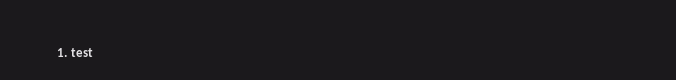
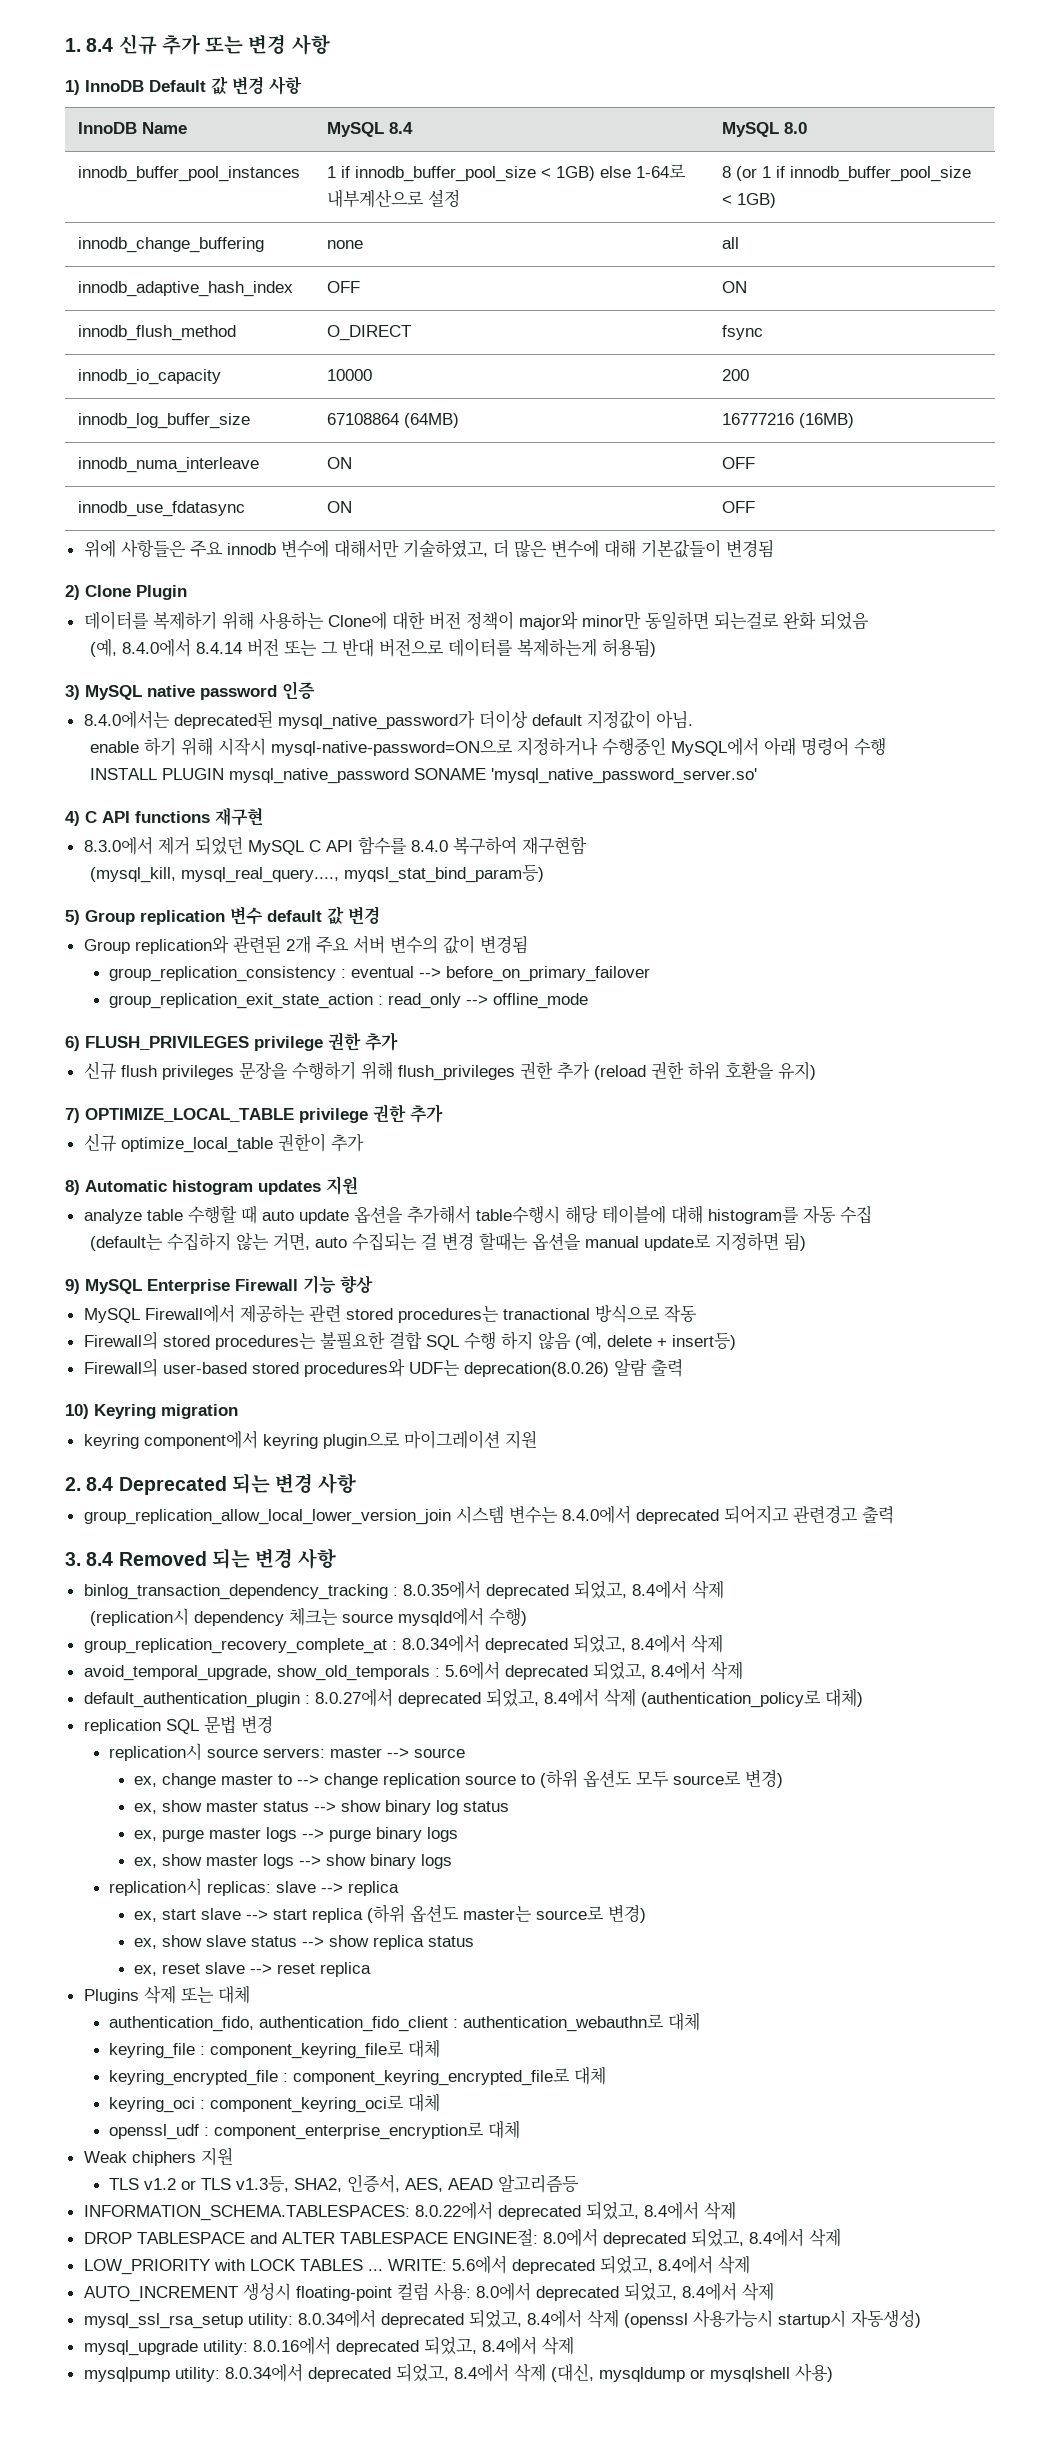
[70,48,93,57] test -> [86,34,330,55] [65,76,302,95] [78,122,188,134] [327,122,414,137] [722,122,808,137] [78,166,301,182] [327,164,687,182] [327,189,461,208] [722,166,972,182] [722,193,777,208] [78,237,265,253] [327,240,364,249] [722,237,740,249] [78,281,294,297] [327,281,361,293] [722,281,748,293] [78,325,237,341] [327,325,412,341] [722,325,764,340] [78,369,222,385] [327,369,373,381] [722,369,750,381] [78,413,251,429] [327,413,460,428] [722,413,855,428] [78,457,260,473] [327,457,353,469] [722,457,756,469] [78,501,246,517] [327,501,353,513] [722,501,756,513] [83,539,774,558] [65,585,187,600] [83,611,869,630] [90,638,657,657] [65,681,315,700] [83,710,693,730] [90,737,887,756] [90,768,758,784] [65,807,263,826] [83,836,587,855] [90,865,545,883] [65,906,380,925] [83,935,528,954] [108,966,650,982] [108,993,588,1009] [65,1032,398,1051] [83,1061,816,1081] [65,1104,443,1123] [83,1133,364,1153] [65,1176,358,1195] [83,1205,872,1224] [90,1232,807,1251] [65,1275,373,1294] [83,1304,697,1323] [83,1331,736,1350] [83,1358,683,1377] [65,1404,238,1419] [83,1430,537,1449] [65,1473,357,1495] [83,1505,894,1525] [65,1548,337,1569] [83,1580,724,1600] [90,1607,528,1626] [83,1634,723,1654] [83,1661,743,1681] [83,1688,863,1708] [83,1715,273,1734] [108,1743,465,1761] [133,1769,783,1788] [133,1800,509,1815] [133,1827,458,1842] [133,1854,452,1869] [108,1878,399,1896] [133,1904,646,1923] [133,1935,474,1950] [133,1962,371,1977] [83,1985,250,2004] [108,2012,700,2032] [108,2039,440,2059] [108,2066,606,2086] [108,2093,440,2113] [108,2120,520,2140] [83,2147,233,2166] [108,2174,579,2193] [83,2201,736,2221] [83,2228,841,2247] [83,2255,750,2275] [83,2282,774,2302] [83,2309,921,2329] [83,2336,574,2356] [83,2363,833,2382] 8.4 신규 추가 또는 변경 사항 // 1) InnoDB Default 값 변경 사항 // InnoDB Name | MySQL 8.4 | MySQL 8.0 // innodb_buffer_pool_instances | 1 if innodb_buffer_pool_size < 1GB) else 1-64로 내부계산으로 설정 | 8 (or 1 if innodb_buffer_pool_size < 1GB) // innodb_change_buffering | none | all // innodb_adaptive_hash_index | OFF | ON // innodb_flush_method | O_DIRECT | fsync // innodb_io_capacity | 10000 | 200 // innodb_log_buffer_size | 67108864 (64MB) | 16777216 (16MB) // innodb_numa_interleave | ON | OFF // innodb_use_fdatasync | ON | OFF // 위에 사항들은 주요 innodb 변수에 대해서만 기술하였고, 더 많은 변수에 대해 기본값들이 변경됨 // 2) Clone Plugin // 데이터를 복제하기 위해 사용하는 Clone에 대한 버전 정책이 major와 minor만 동일하면 되는걸로 완화 되었음 // (예, 8.4.0에서 8.4.14 버전 또는 그 반대 버전으로 데이터를 복제하는게 허용됨) // 3) MySQL native password 인증 // 8.4.0에서는 deprecated된 mysql_native_password가 더이상 default 지정값이 아님. // enable 하기 위해 시작시 mysql-native-password=ON으로 지정하거나 수행중인 MySQL에서 아래 명령어 수행 // INSTALL PLUGIN mysql_native_password SONAME 'mysql_native_password_server.so' // 4) C API functions 재구현 // 8.3.0에서 제거 되었던 MySQL C API 함수를 8.4.0 복구하여 재구현함 // (mysql_kill, mysql_real_query...., myqsl_stat_bind_param등) // 5) Group replication 변수 default 값 변경 // Group replication와 관련된 2개 주요 서버 변수의 값이 변경됨 // group_replication_consistency : eventual --> before_on_primary_failover // group_replication_exit_state_action : read_only --> offline_mode // 6) FLUSH_PRIVILEGES privilege 권한 추가 // 신규 flush privileges 문장을 수행하기 위해 flush_privileges 권한 추가 (reload 권한 하위 호환을 유지) // 7) OPTIMIZE_LOCAL_TABLE privilege 권한 추가 // 신규 optimize_local_table 권한이 추가 // 8) Automatic histogram updates 지원 // analyze table 수행할 때 auto update 옵션을 추가해서 table수행시 해당 테이블에 대해 histogram를 자동 수집 // (default는 수집하지 않는 거면, auto 수집되는 걸 변경 할때는 옵션을 manual update로 지정하면 됨) // 9) MySQL Enterprise Firewall 기능 향상 // MySQL Firewall에서 제공하는 관련 stored procedures는 tranactional 방식으로 작동 // Firewall의 stored procedures는 불필요한 결합 SQL 수행 하지 않음 (예, delete + insert등) // Firewall의 user-based stored procedures와 UDF는 deprecation(8.0.26) 알람 출력 // 10) Keyring migration // keyring component에서 keyring plugin으로 마이그레이션 지원 // 2. 8.4 Deprecated 되는 변경 사항 // group_replication_allow_local_lower_version_join 시스템 변수는 8.4.0에서 deprecated 되어지고 관련경고 출력 // 3. 8.4 Removed 되는 변경 사항 // binlog_transaction_dependency_tracking : 8.0.35에서 deprecated 되었고, 8.4에서 삭제 // (replication시 dependency 체크는 source mysqld에서 수행) // group_replication_recovery_complete_at : 8.0.34에서 deprecated 되었고, 8.4에서 삭제 // avoid_temporal_upgrade, show_old_temporals : 5.6에서 deprecated 되었고, 8.4에서 삭제 // default_authentication_plugin : 8.0.27에서 deprecated 되었고, 8.4에서 삭제 (authentication_policy로 대체) // replication SQL 문법 변경 // replication시 source servers: master --> source // ex, change master to --> change replication source to (하위 옵션도 모두 source로 변경) // ex, show master status --> show binary log status // ex, purge master logs --> purge binary logs // ex, show master logs --> show binary logs // replication시 replicas: slave --> replica // ex, start slave --> start replica (하위 옵션도 master는 source로 변경) // ex, show slave status --> show replica status // ex, reset slave --> reset replica // Plugins 삭제 또는 대체 // authentication_fido, authentication_fido_client : authentication_webauthn로 대체 // keyring_file : component_keyring_file로 대체 // keyring_encrypted_file : component_keyring_encrypted_file로 대체 // keyring_oci : component_keyring_oci로 대체 // openssl_udf : component_enterprise_encryption로 대체 // Weak chiphers 지원 // TLS v1.2 or TLS v1.3등, SHA2, 인증서, AES, AEAD 알고리즘등 // INFORMATION_SCHEMA.TABLESPACES: 8.0.22에서 deprecated 되었고, 8.4에서 삭제 // DROP TABLESPACE and ALTER TABLESPACE ENGINE절: 8.0에서 deprecated 되었고, 8.4에서 삭제 // LOW_PRIORITY with LOCK TABLES ... WRITE: 5.6에서 deprecated 되었고, 8.4에서 삭제 // AUTO_INCREMENT 생성시 floating-point 컬럼 사용: 8.0에서 deprecated 되었고, 8.4에서 삭제 // mysql_ssl_rsa_setup utility: 8.0.34에서 deprecated 되었고, 8.4에서 삭제 (openssl 사용가능시 startup시 자동생성) // mysql_upgrade utility: 8.0.16에서 deprecated 되었고, 8.4에서 삭제 // mysqlpump utility: 8.0.34에서 deprecated 되었고, 8.4에서 삭제 (대신, mysqldump or mysqlshell 사용)

